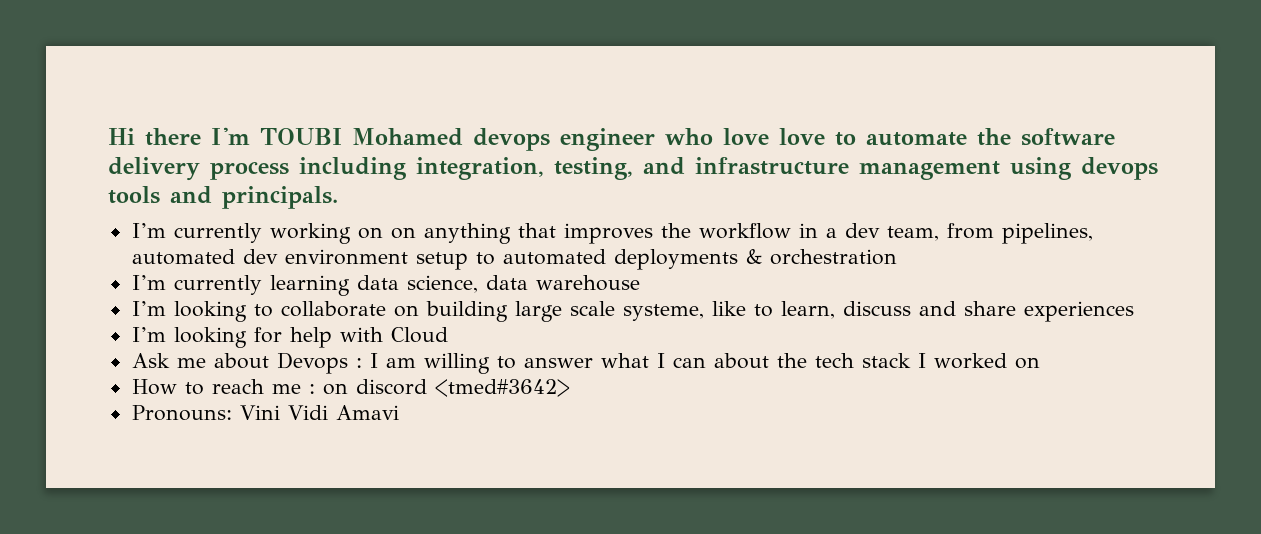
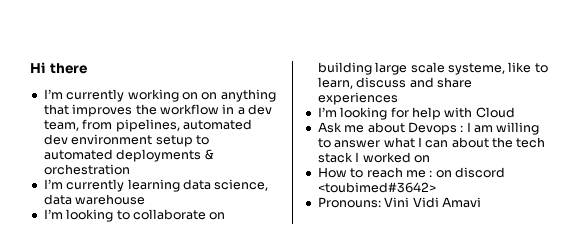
[211,127,1115,151] [108,157,1158,181] [108,186,338,209] I'm TOUBI Mohamed devops engineer who love love to automate the software delivery process including integration, testing, and infrastructure management using devops tools and principals. -> (87, 68) none
[434,379,570,397] <tmed#3642> -> [317,182,436,193] <toubimed#3642>

